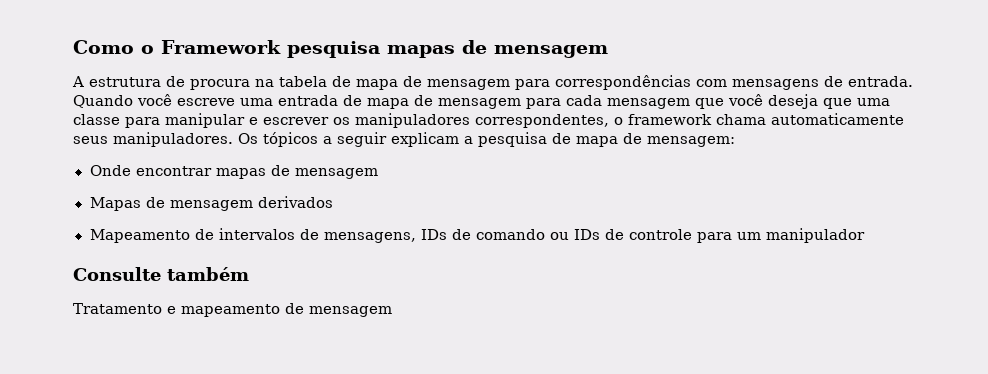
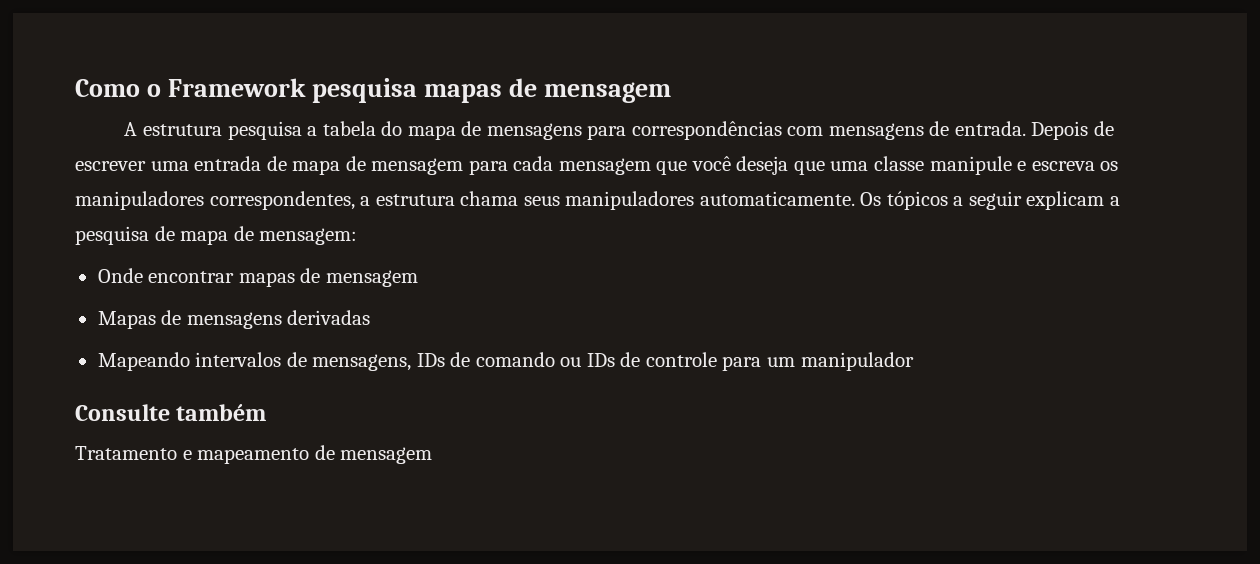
[166,76,510,90] de procura na tabela de mapa de mensagem -> [227,121,582,140] pesquisa a tabela do mapa de mensagens
[73,94,235,108] Quando você escreve -> [1031,121,1115,140] [75,161,146,171] Depois de escrever
[125,113,904,128] [73,132,233,147] para manipular e escrever os manipuladores correspondentes, o framework chama automaticamente seus manipuladores. -> [929,156,1119,175] [75,191,855,210] manipule e escreva os manipuladores correspondentes, a estrutura chama seus manipuladores automaticamente.
[169,196,333,211] [89,229,214,243] mensagem derivados // Mapeamento de -> [186,310,371,329] [97,352,190,371] mensagens derivadas // Mapeando

